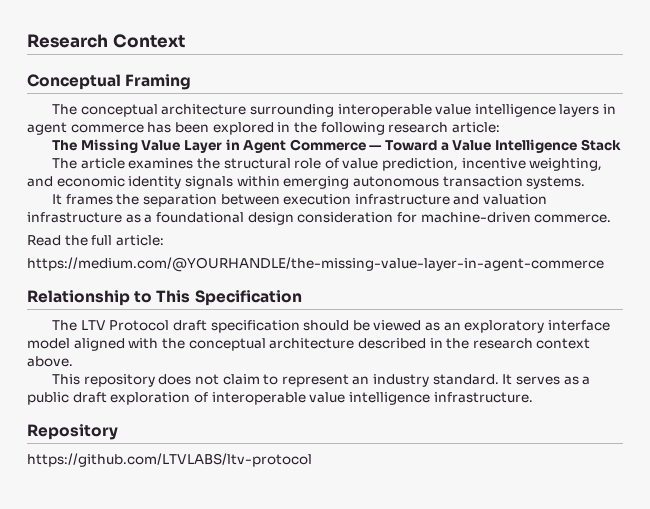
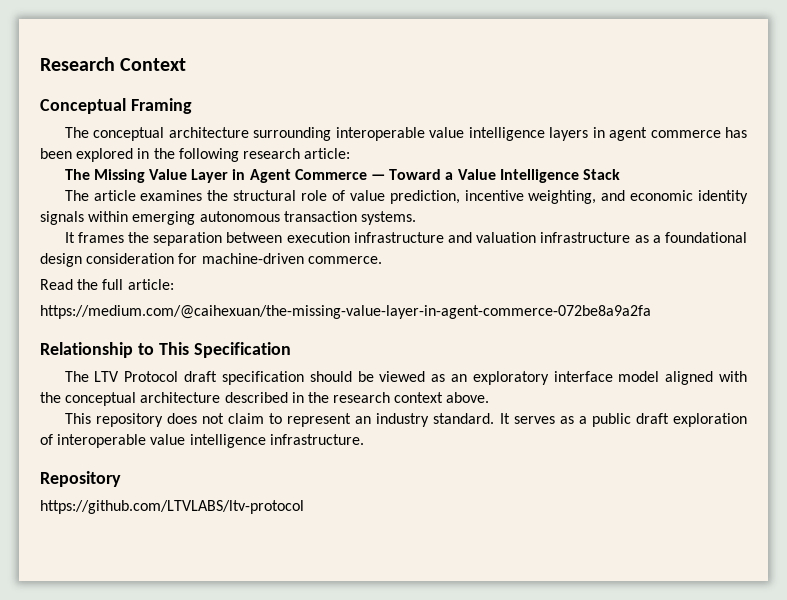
[27,257,604,272] https://medium.com/@YOURHANDLE/the-missing-value-layer-in-agent-commerce -> [40,305,651,319] https://medium.com/@caihexuan/the-missing-value-layer-in-agent-commerce-072be8a9a2fa

